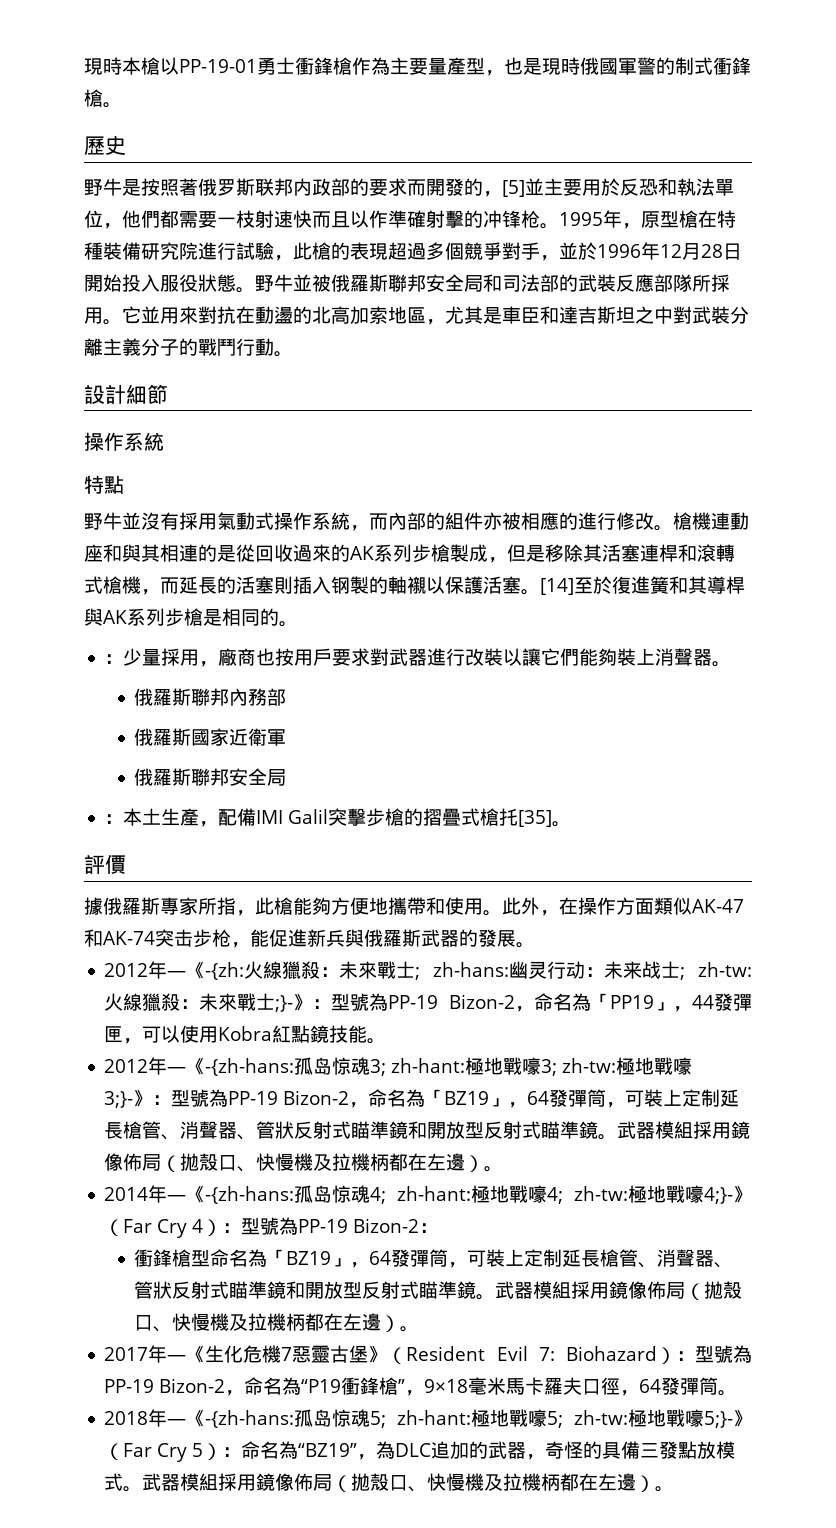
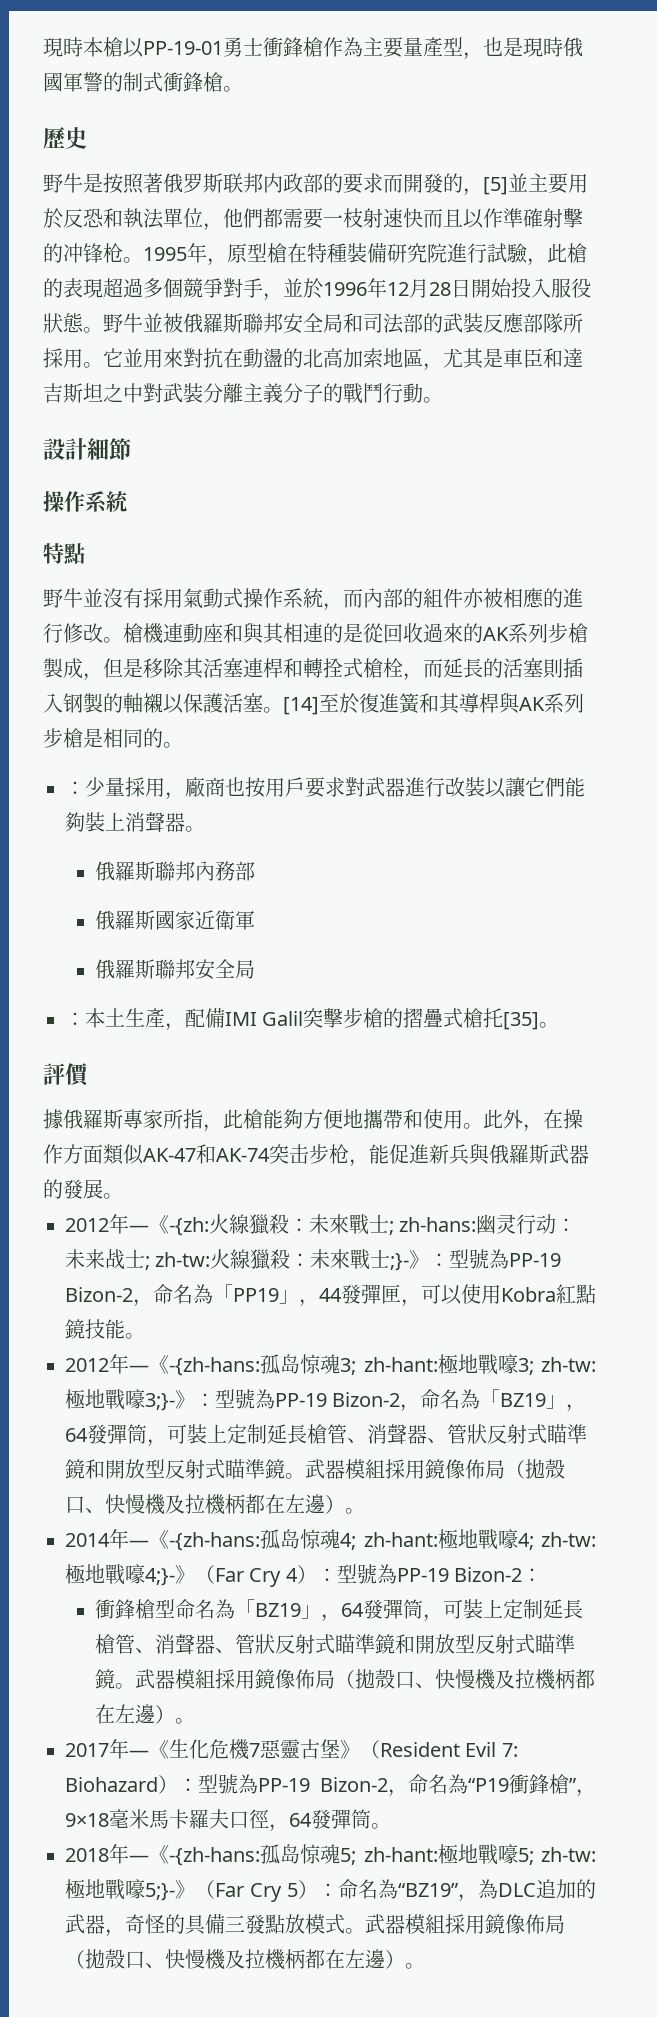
[697,544,735,562] [84,576,141,594] 滾轉式槍機 -> [303,658,403,678] 轉拴式槍栓

